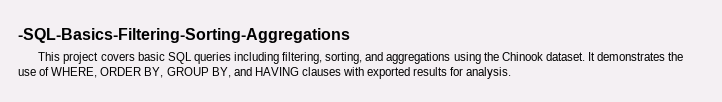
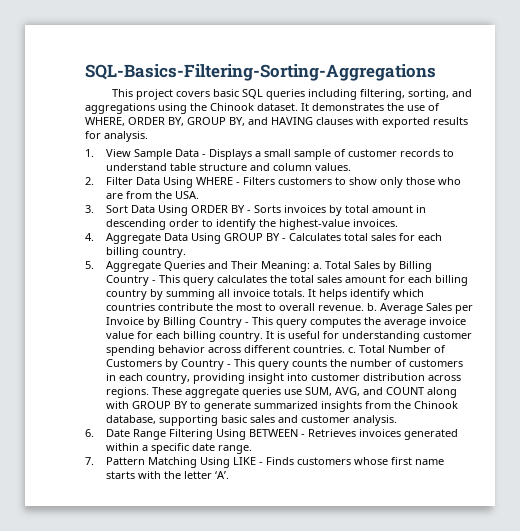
[18,28,350,43] -SQL-Basics-Filtering-Sorting-Aggregations -> [85,64,436,81] SQL-Basics-Filtering-Sorting-Aggregations
(512, 73) none -> [85,149,455,160] [106,163,352,171] [85,177,462,188] [106,191,200,199] [85,205,427,216] [106,219,399,230] [85,233,443,244] [106,247,187,258] [85,261,433,272] [106,275,469,286] [106,289,425,300] [106,303,474,314] [106,317,467,328] [106,331,473,342] [106,345,447,356] [106,359,464,370] [106,373,462,384] [106,387,458,398] [106,401,459,412] [106,415,398,426] [85,429,459,440] [106,443,253,454] [85,457,445,468] [106,471,230,479] // 1. View Sample Data - Displays a small sample of customer records to understand table structure and column values. // 2. Filter Data Using WHERE - Filters customers to show only those who are from the USA. // 3. Sort Data Using ORDER BY - Sorts invoices by total amount in descending order to identify the highest-value invoices. // 4. Aggregate Data Using GROUP BY - Calculates total sales for each billing country. // 5. Aggregate Queries and Their Meaning: a. Total Sales by Billing Country - This query calculates the total sales amount for each billing country by summing all invoice totals. It helps identify which countries contribute the most to overall revenue. b. Average Sales per Invoice by Billing Country - This query computes the average invoice value for each billing country. It is useful for understanding customer spending behavior across different countries. c. Total Number of Customers by Country - This query counts the number of customers in each country, providing insight into customer distribution across regions. These aggregate queries use SUM, AVG, and COUNT along with GROUP BY to generate summarized insights from the Chinook database, supporting basic sales and customer analysis. // 6. Date Range Filtering Using BETWEEN - Retrieves invoices generated within a specific date range. // 7. Pattern Matching Using LIKE - Finds customers whose first name starts with the letter ‘A’.

